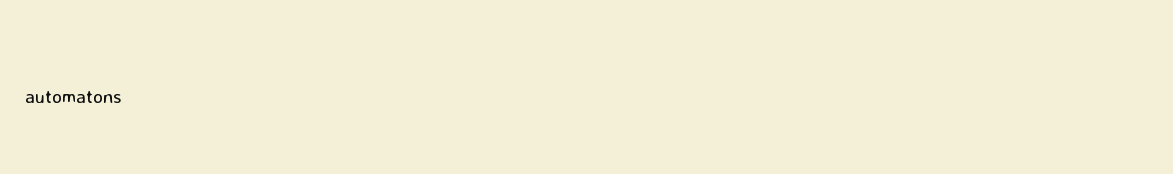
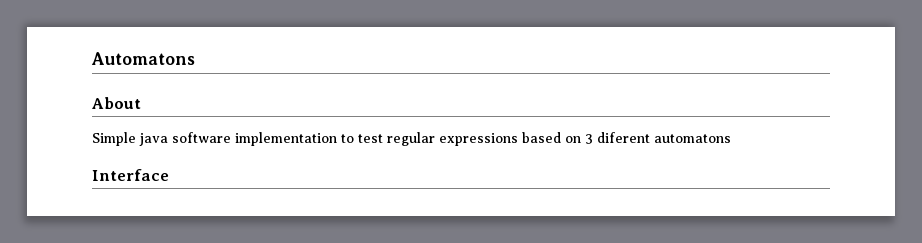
(25, 97) none -> [91,52,195,65] [92,97,141,109] [92,132,650,146] Automatons // About // Simple java software implementation to test regular expressions based on 3 diferent
(122, 97) none -> [92,169,169,181] // Interface

